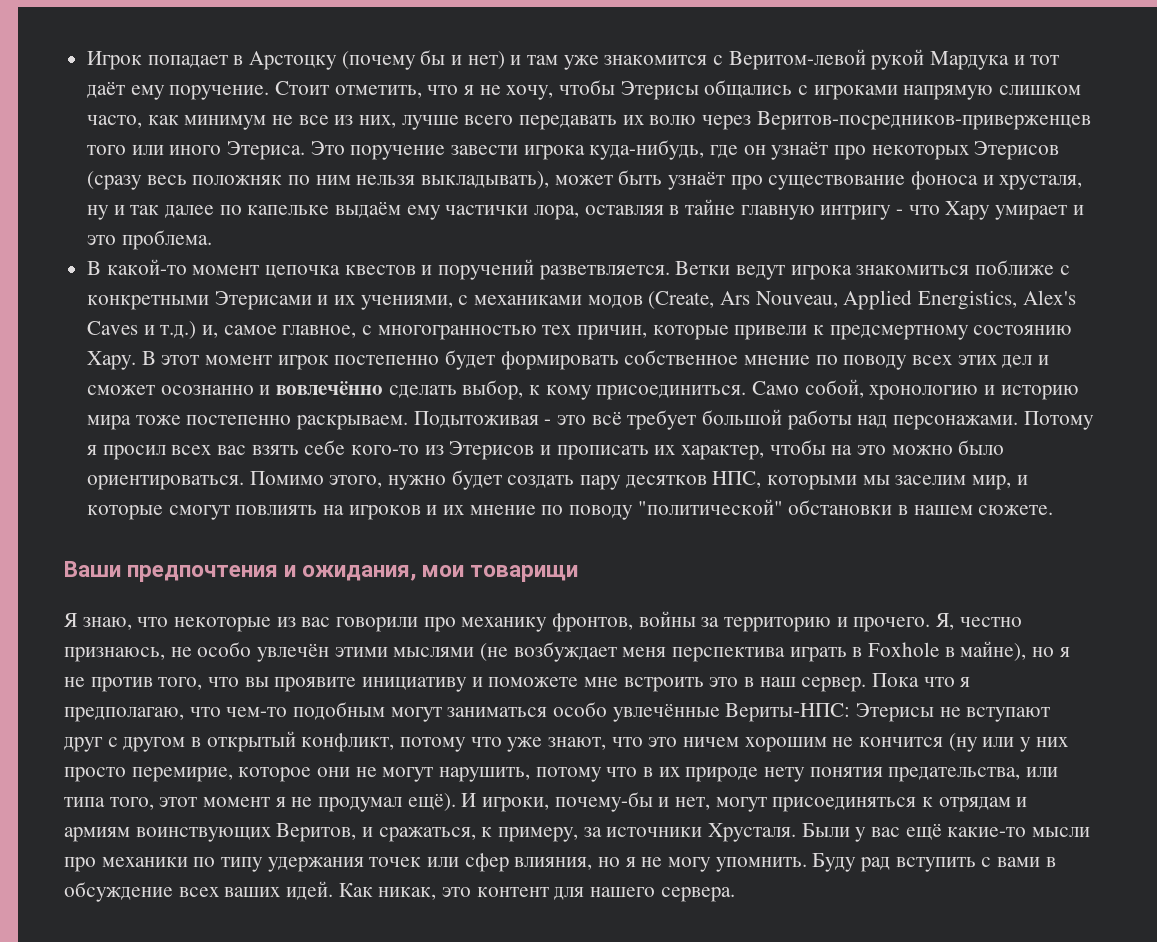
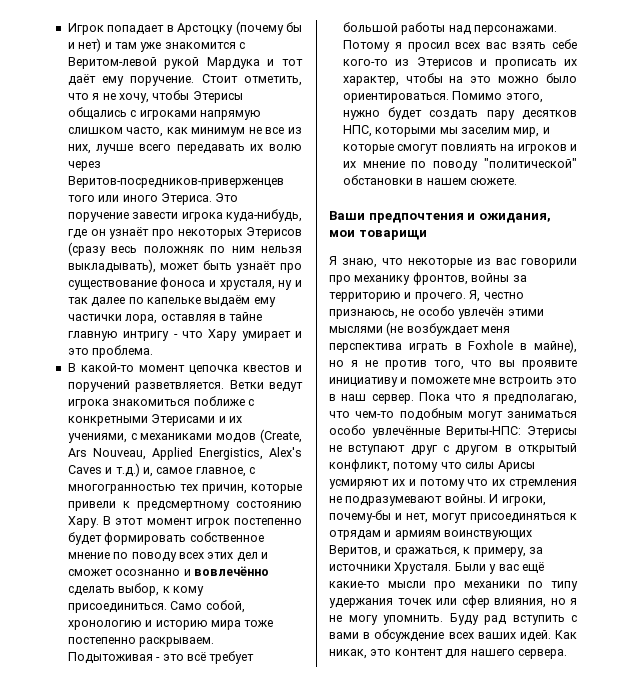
[507,733,1068,752] [64,767,1059,782] [64,793,456,812] уже знают, что это ничем хорошим не кончится (ну или у них просто перемирие, которое они не могут нарушить, потому что в их природе нету понятия предательства, или типа того, этот момент я не продумал ещё). -> [465,460,535,472] [329,479,577,489] [329,494,486,506] силы Арисы усмиряют их и потому что их стремления не подразумевают войны.

